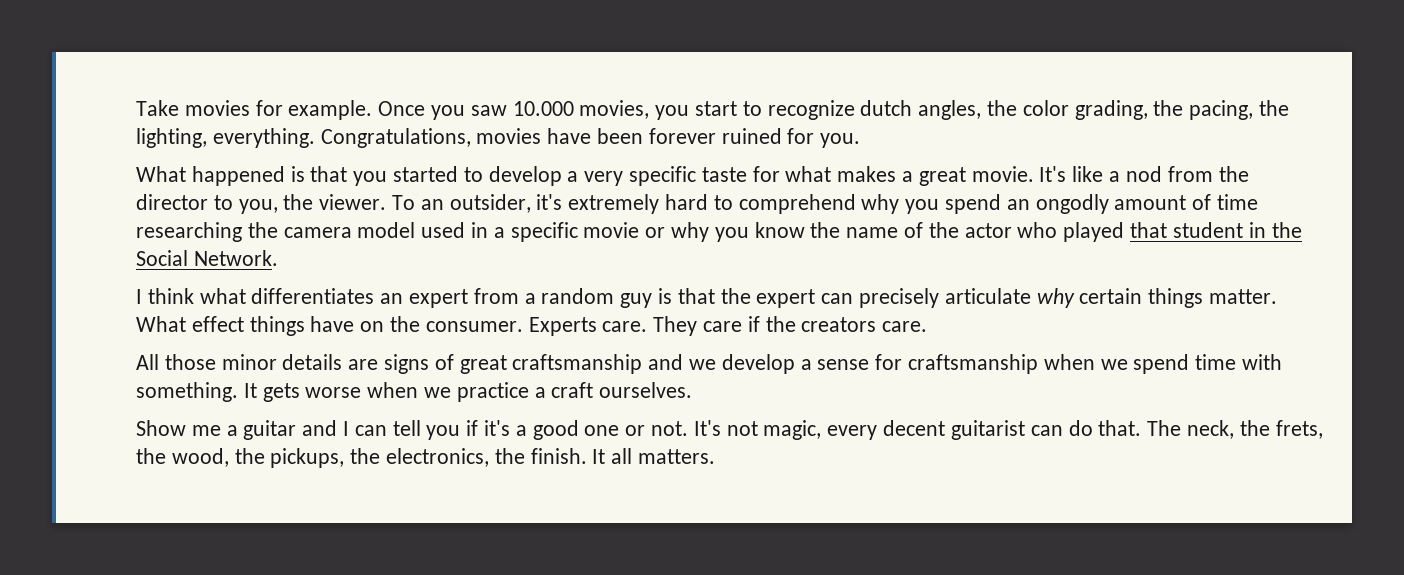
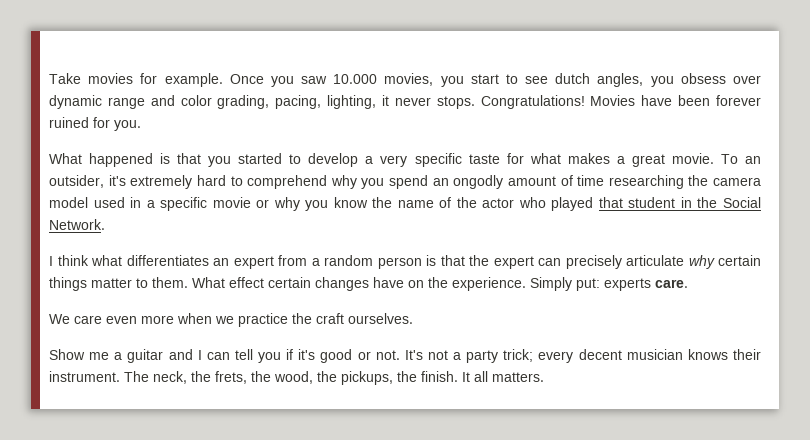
[767,100,855,120] recognize -> [525,76,549,84] see
[987,100,1290,120] [136,128,542,148] the color grading, the pacing, the lighting, everything. Congratulations, movies -> [650,73,761,87] [49,95,636,109] you obsess over dynamic range and color grading, pacing, lighting, it never stops. Congratulations! Movies
[1039,166,1249,182] [136,194,387,214] It's like a nod from the director to you, the viewer. -> (714, 158) none
[620,293,653,308] guy -> [377,257,422,269] person
[1209,289,1278,304] [136,316,928,336] [136,354,1283,374] [136,382,362,402] matter. What effect things have on the consumer. Experts care. They care if the creators care. // All those minor details are signs of great craftsmanship and we develop a sense for craftsmanship when we spend time with something. It gets worse -> [91,277,688,291] [49,314,174,324] matter to them. What effect certain changes have on the experience. Simply put: experts care. // We care even more
[534,387,546,398] a -> [292,313,312,324] the
[515,420,620,440] a good one -> [320,349,353,363] good
[763,420,1142,440] magic, every decent guitarist can do that. -> [453,349,761,363] [49,371,120,382] a party trick; every decent musician knows their instrument.
[386,448,525,467] electronics, the -> (417, 376) none

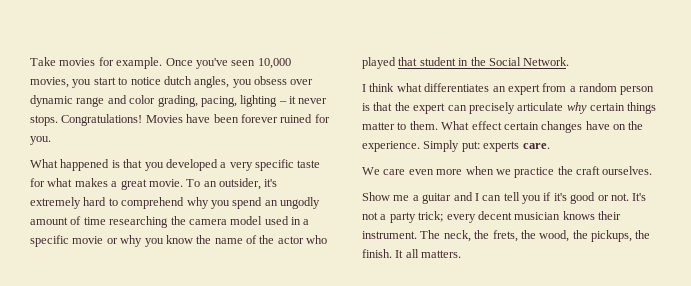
[270,74,378,87] you saw 10.000 -> [195,58,291,69] you've seen 10,000
[525,76,549,84] see -> [130,77,161,85] notice
[327,95,377,109] lighting, -> [240,95,287,107] lighting –
[238,153,359,167] started to develop -> [165,159,218,171] developed
[453,175,504,189] ongodly -> [280,197,320,209] ungodly

